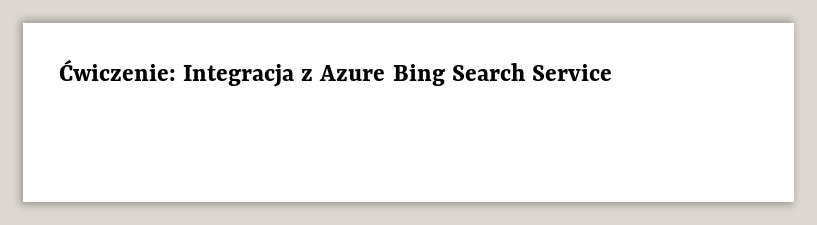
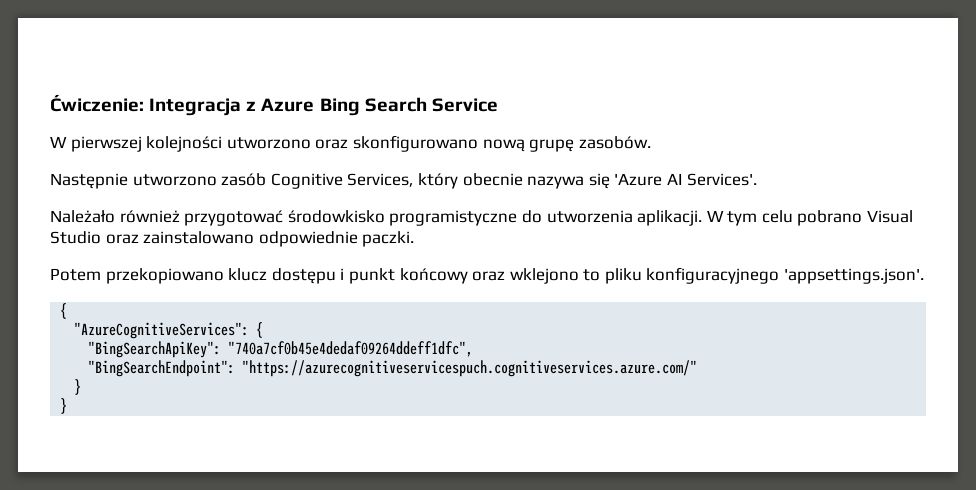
(612, 72) none -> [50,135,651,152] [50,173,758,189] [50,210,914,226] [50,231,415,247] [50,267,925,284] [60,303,68,319] [74,322,264,339] [88,341,474,358] [88,360,698,377] [74,379,82,395] [60,398,68,414] // W pierwszej kolejności utworzono oraz skonfigurowano nową grupę zasobów. // Następnie utworzono zasób Cognitive Services, który obecnie nazywa się 'Azure AI Services'. // Należało również przygotować środowkisko programistyczne do utworzenia aplikacji. W tym celu pobrano Visual Studio oraz zainstalowano odpowiednie paczki. // Potem przekopiowano klucz dostępu i punkt końcowy oraz wklejono to pliku konfiguracyjnego 'appsettings.json'. // { // "AzureCognitiveServices": { // "BingSearchApiKey": "740a7cf0b45e4dedaf09264ddeff1dfc", // "BingSearchEndpoint": "https://azurecognitiveservicespuch.cognitiveservices.azure.com/" // } // }

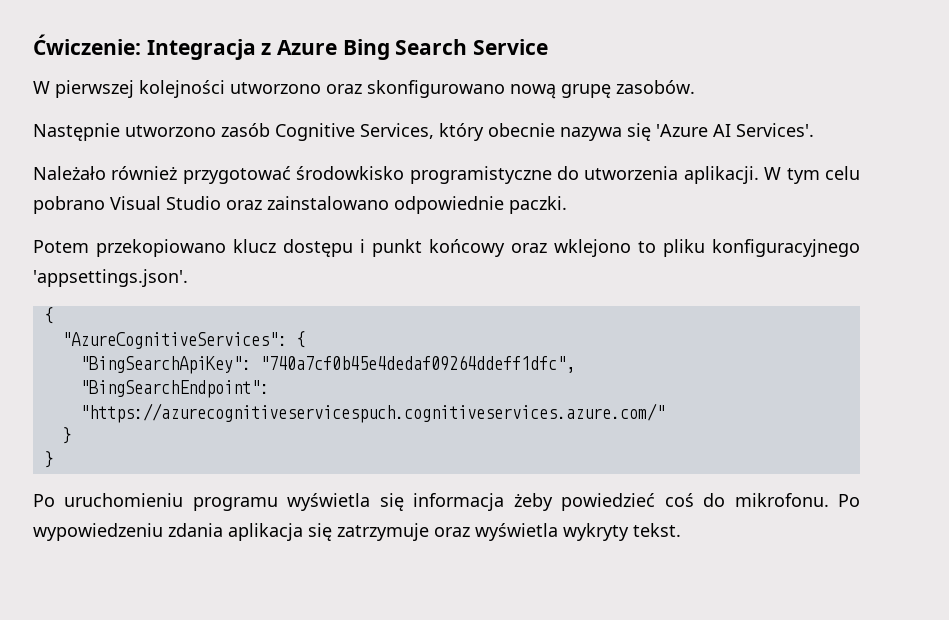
(68, 406) none -> [33,493,861,511] [33,523,681,541] // Po uruchomieniu programu wyświetla się informacja żeby powiedzieć coś do mikrofonu. Po wypowiedzeniu zdania aplikacja się zatrzymuje oraz wyświetla wykryty tekst.

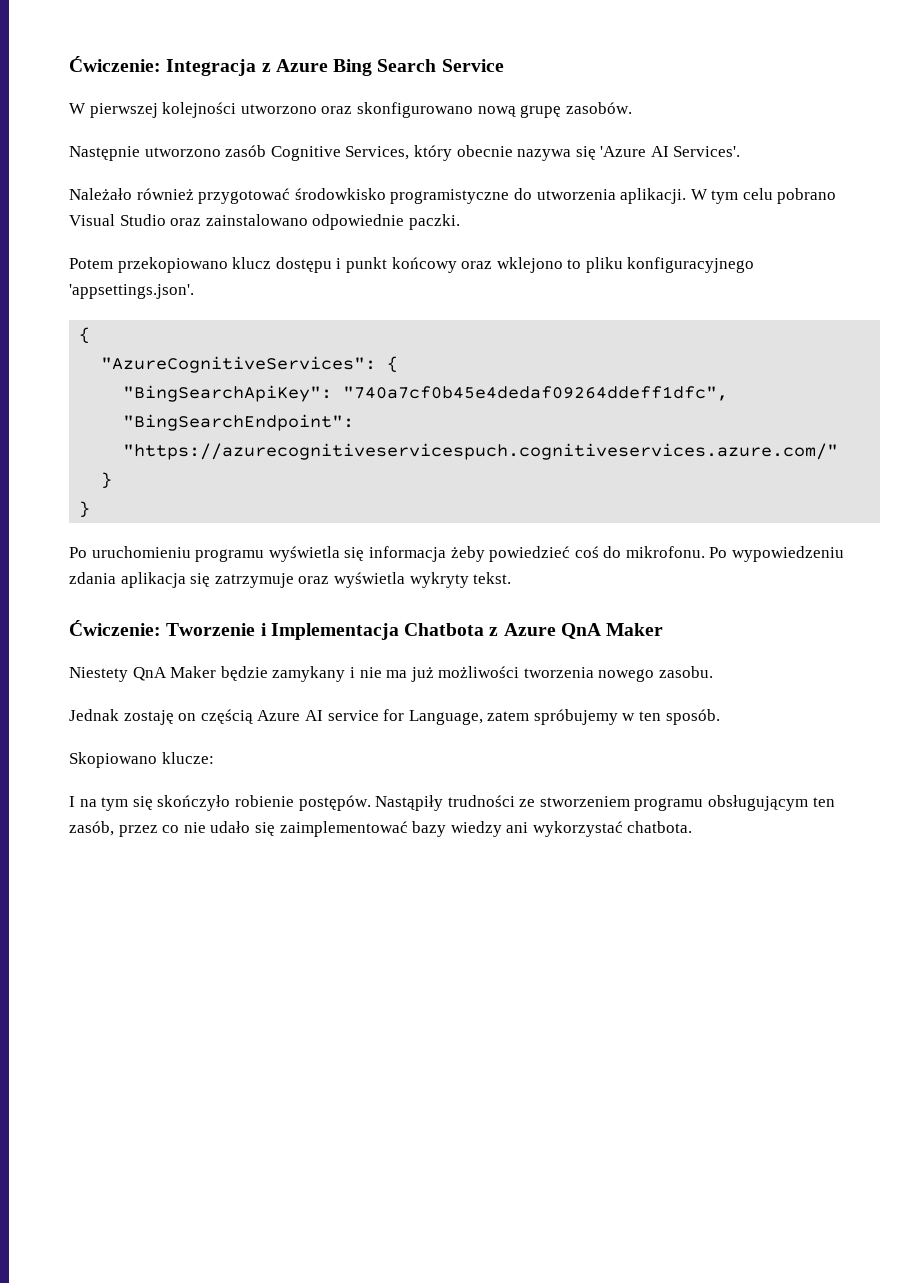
(681, 530) none -> [69,620,664,640] [69,666,714,682] [69,709,720,725] [69,752,214,768] [69,795,835,811] [69,821,693,837] // Ćwiczenie: Tworzenie i Implementacja Chatbota z Azure QnA Maker // Niestety QnA Maker będzie zamykany i nie ma już możliwości tworzenia nowego zasobu. // Jednak zostaję on częścią Azure AI service for Language, zatem spróbujemy w ten sposób. // Skopiowano klucze: // I na tym się skończyło robienie postępów. Nastąpiły trudności ze stworzeniem programu obsługującym ten zasób, przez co nie udało się zaimplementować bazy wiedzy ani wykorzystać chatbota.

